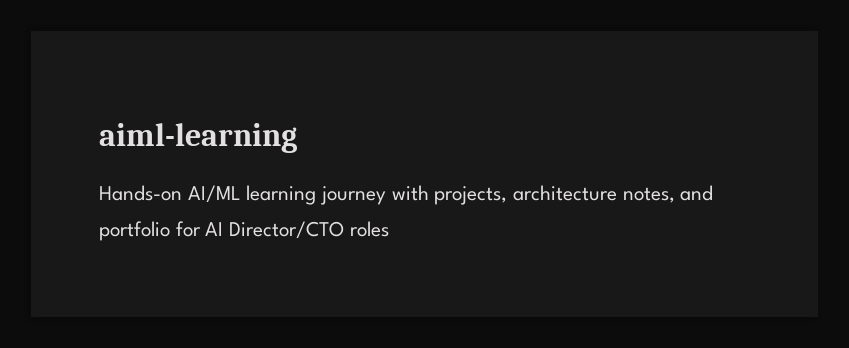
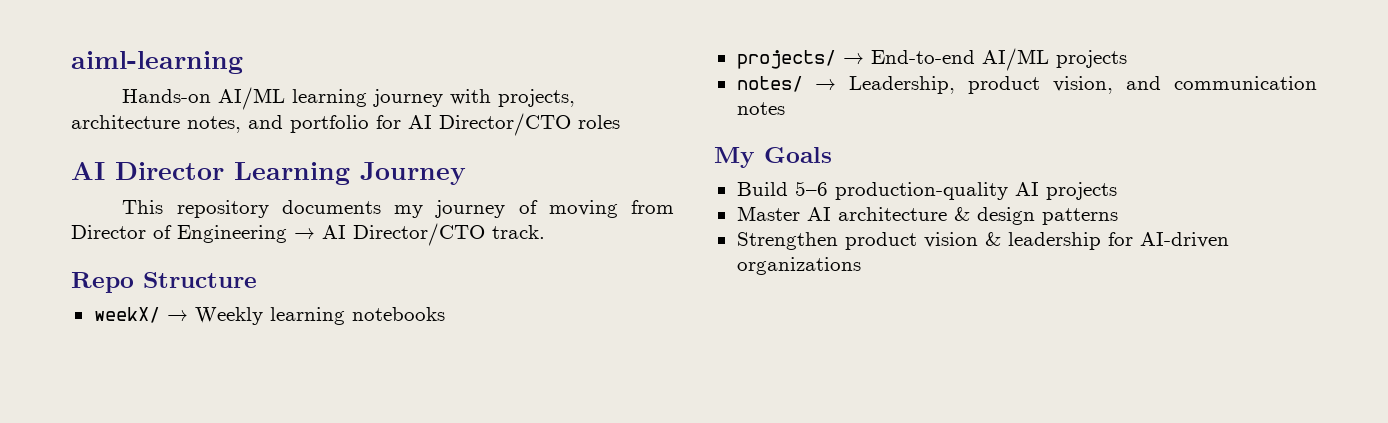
(389, 229) none -> [71,162,466,185] [122,200,674,218] [71,223,545,246] [71,272,257,293] [93,307,445,325] [736,48,1127,71] [736,76,1317,94] [736,102,785,115] [714,147,832,168] [736,181,1117,200] [736,206,1118,225] [736,232,1229,250] [736,257,861,275] // AI Director Learning Journey // This repository documents my journey of moving from Director of Engineering → AI Director/CTO track. // Repo Structure // weekX/ → Weekly learning notebooks // projects/ → End-to-end AI/ML projects // notes/ → Leadership, product vision, and communication notes // My Goals // Build 5–6 production-quality AI projects // Master AI architecture & design patterns // Strengthen product vision & leadership for AI-driven organizations

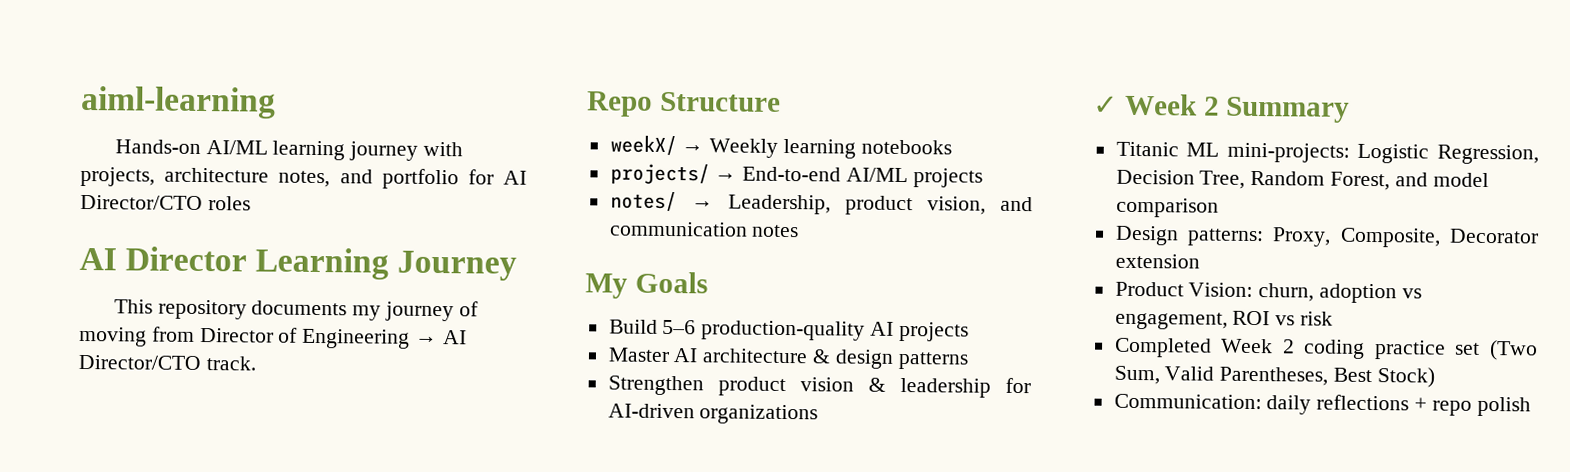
(861, 266) none -> [1093,93,1351,123] [1115,141,1539,165] [1115,169,1489,191] [1115,197,1219,218] [1114,225,1539,248] [1114,253,1200,269] [1114,281,1422,304] [1114,310,1334,330] [1113,337,1538,361] [1113,365,1435,388] [1113,393,1531,417] // ✓ Week 2 Summary // Titanic ML mini-projects: Logistic Regression, Decision Tree, Random Forest, and model comparison // Design patterns: Proxy, Composite, Decorator extension // Product Vision: churn, adoption vs engagement, ROI vs risk // Completed Week 2 coding practice set (Two Sum, Valid Parentheses, Best Stock) // Communication: daily reflections + repo polish

